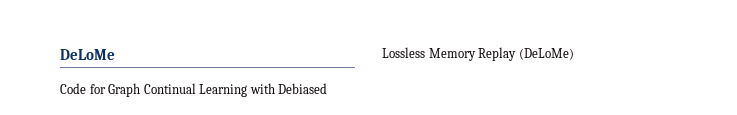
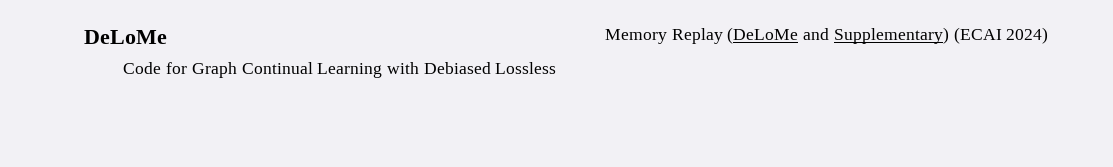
[518,48,574,60] (DeLoMe) -> [727,27,1049,44] (DeLoMe and Supplementary) (ECAI 2024)

